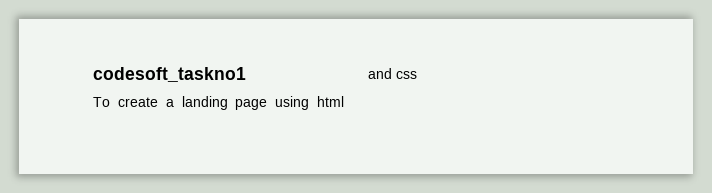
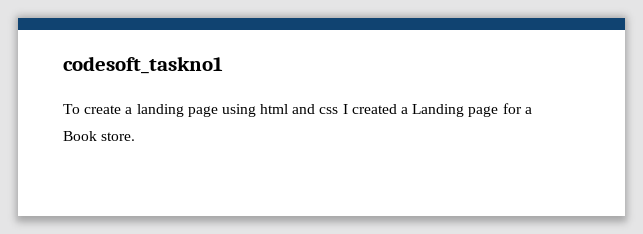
(417, 75) none -> [342,103,532,117] [63,131,136,141] I created a Landing page for a Book store.

